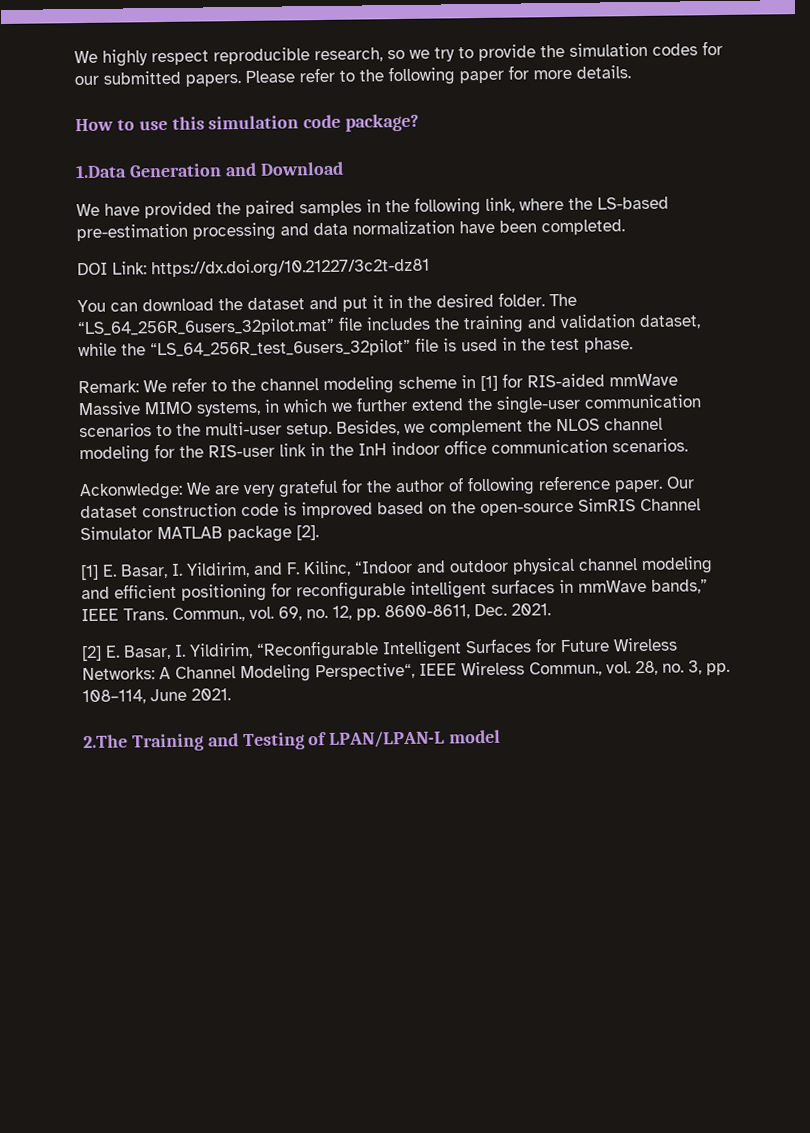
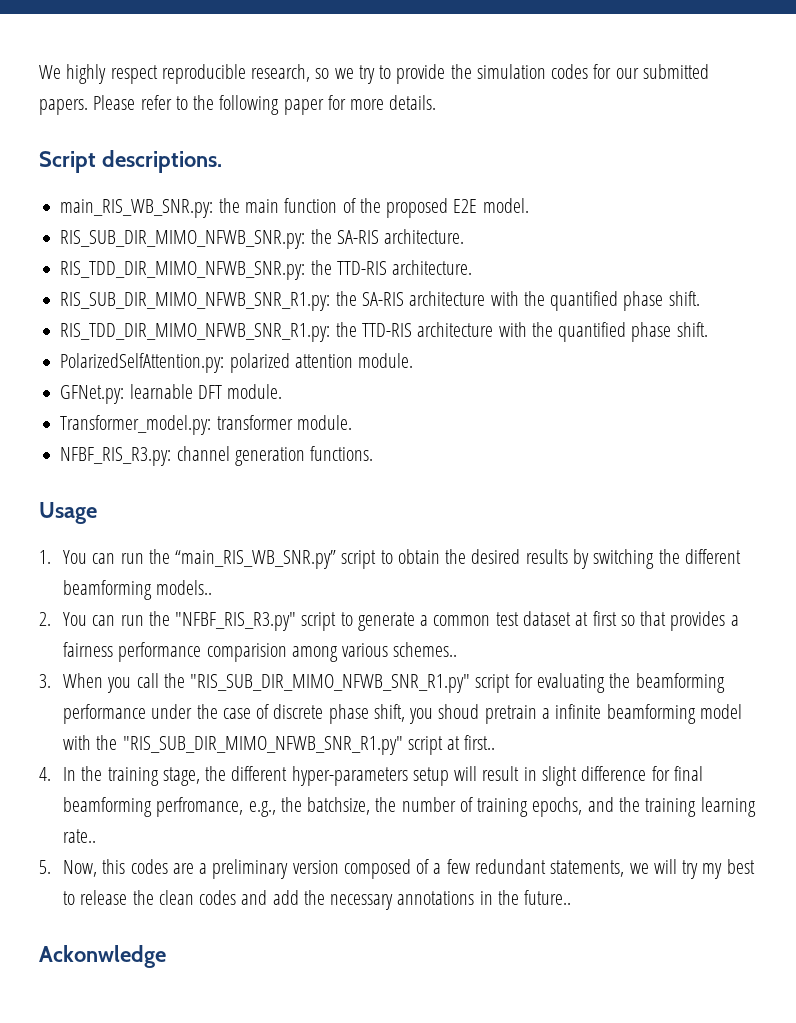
[75,113,420,132] [75,161,344,179] [76,196,669,219] [76,219,625,242] [77,257,430,279] [77,292,577,313] [77,314,701,338] [78,337,633,359] [78,373,678,395] [78,394,702,417] [79,417,663,438] [79,438,688,464] [79,475,695,501] [80,498,701,519] [80,525,319,543] [80,556,713,581] [81,579,708,602] [81,603,551,622] [81,637,678,662] [82,660,730,683] [82,688,231,705] [83,729,502,752] How to use this simulation code package? // 1.Data Generation and Download // We have provided the paired samples in the following link, where the LS-based pre-estimation processing and data normalization have been completed. // DOI Link: https://dx.doi.org/10.21227/3c2t-dz81 // You can download the dataset and put it in the desired folder. The “LS_64_256R_6users_32pilot.mat” file includes the training and validation dataset, while the “LS_64_256R_test_6users_32pilot” file is used in the test phase. // Remark: We refer to the channel modeling scheme in [1] for RIS-aided mmWave Massive MIMO systems, in which we further extend the single-user communication scenarios to the multi-user setup. Besides, we complement the NLOS channel modeling for the RIS-user link in the InH indoor office communication scenarios. // Ackonwledge: We are very grateful for the author of following reference paper. Our dataset construction code is improved based on the open-source SimRIS Channel Simulator MATLAB package [2]. // [1] E. Basar, I. Yildirim, and F. Kilinc, “Indoor and outdoor physical channel modeling and efficient positioning for reconfigurable intelligent surfaces in mmWave bands,” IEEE Trans. Commun., vol. 69, no. 12, pp. 8600-8611, Dec. 2021. // [2] E. Basar, I. Yildirim, “Reconfigurable Intelligent Surfaces for Future Wireless Networks: A Channel Modeling Perspective“, IEEE Wireless Commun., vol. 28, no. 3, pp. 108–114, June 2021. // 2.The Training and Testing of LPAN/LPAN-L model -> [39,150,222,173] [60,198,529,218] [60,229,465,249] [60,260,473,280] [60,291,700,311] [60,322,708,342] [60,353,414,373] [60,384,283,404] [60,415,352,435] [60,446,374,466] [39,502,97,524] [39,549,741,569] [63,580,213,600] [39,611,739,631] [63,642,458,662] [39,673,725,693] [63,704,742,724] [63,735,496,755] [39,766,703,786] [63,797,756,817] [63,829,97,843] [39,859,755,879] [63,890,572,910] [39,945,166,968] Script descriptions. // main_RIS_WB_SNR.py: the main function of the proposed E2E model. // RIS_SUB_DIR_MIMO_NFWB_SNR.py: the SA-RIS architecture. // RIS_TDD_DIR_MIMO_NFWB_SNR.py: the TTD-RIS architecture. // RIS_SUB_DIR_MIMO_NFWB_SNR_R1.py: the SA-RIS architecture with the quantified phase shift. // RIS_TDD_DIR_MIMO_NFWB_SNR_R1.py: the TTD-RIS architecture with the quantified phase shift. // PolarizedSelfAttention.py: polarized attention module. // GFNet.py: learnable DFT module. // Transformer_model.py: transformer module. // NFBF_RIS_R3.py: channel generation functions. // Usage // 1. You can run the “main_RIS_WB_SNR.py” script to obtain the desired results by switching the different beamforming models.. // 2. You can run the "NFBF_RIS_R3.py" script to generate a common test dataset at first so that provides a fairness performance comparision among various schemes.. // 3. When you call the "RIS_SUB_DIR_MIMO_NFWB_SNR_R1.py" script for evaluating the beamforming performance under the case of discrete phase shift, you shoud pretrain a infinite beamforming model with the "RIS_SUB_DIR_MIMO_NFWB_SNR_R1.py" script at first.. // 4. In the training stage, the different hyper-parameters setup will result in slight difference for final beamforming perfromance, e.g., the batchsize, the number of training epochs, and the training learning rate.. // 5. Now, this codes are a preliminary version composed of a few redundant statements, we will try my best to release the clean codes and add the necessary annotations in the future.. // Ackonwledge

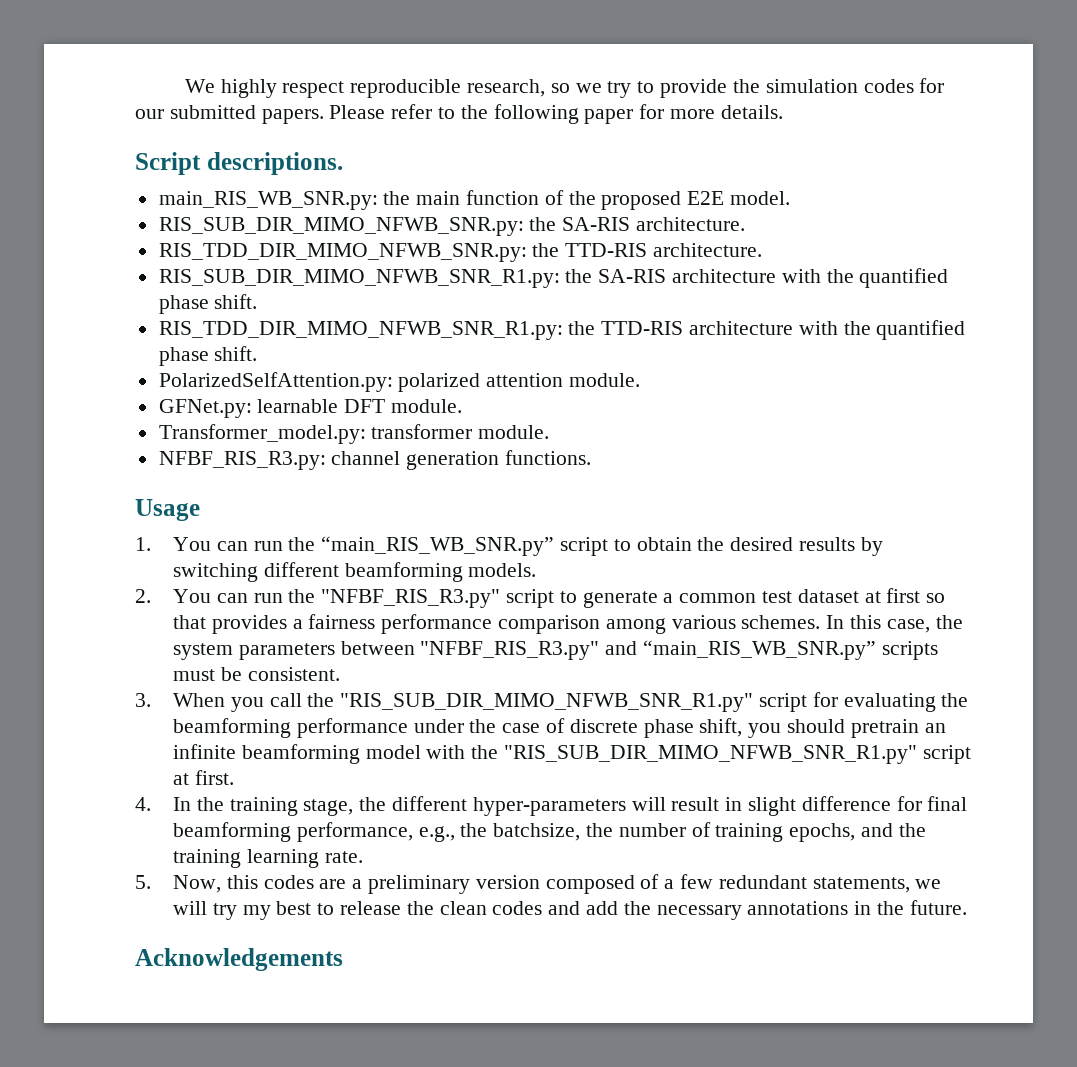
[658,549,680,564] the -> (259, 572) none
[156,580,213,595] models.. -> [468,563,537,577] models.
[206,643,287,662] comparision -> [498,615,601,634] comparison
[393,642,458,657] schemes.. -> [741,615,963,633] [173,640,938,660] [173,667,340,681] schemes. In this case, the system parameters between "NFBF_RIS_R3.py" and “main_RIS_WB_SNR.py” scripts must be consistent.
[438,704,551,724] shoud pretrain a -> [787,719,946,738] should pretrain an
[464,735,496,750] first.. -> [194,770,234,785] first.
[412,767,449,786] setup -> (626, 806) none
[156,797,244,817] perfromance, -> [296,822,413,842] performance,
[63,829,97,843] rate.. -> [324,851,363,863] rate.
[524,890,572,905] [39,945,166,968] future.. // Ackonwledge -> [909,900,967,915] [135,948,343,971] future. // Acknowledgements

